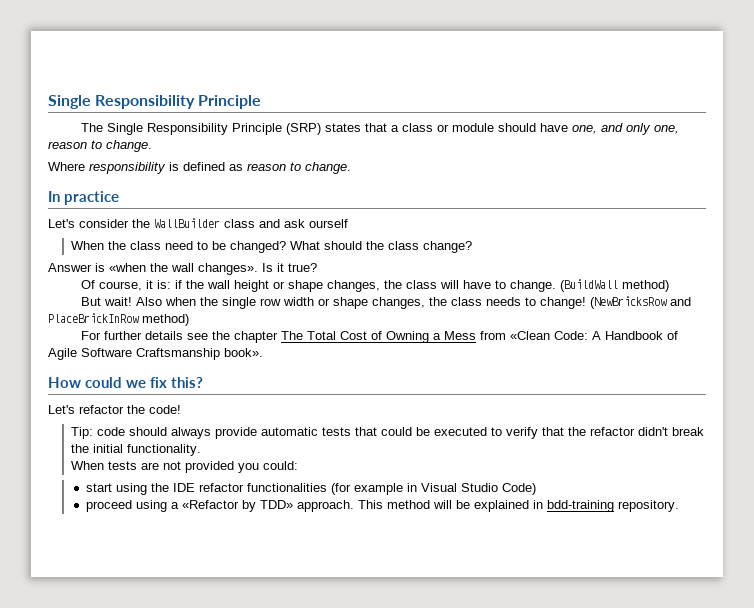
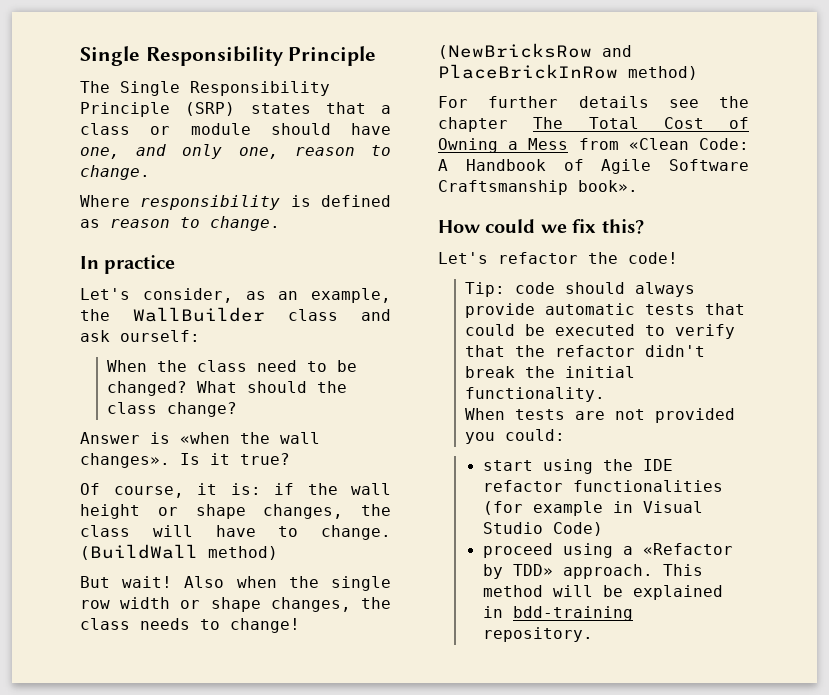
[79,219,129,228] consider -> [142,288,391,303] consider, as an example,
[309,219,348,228] ourself -> [120,330,200,342] ourself:

